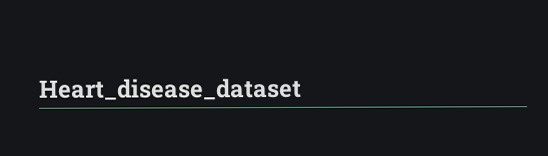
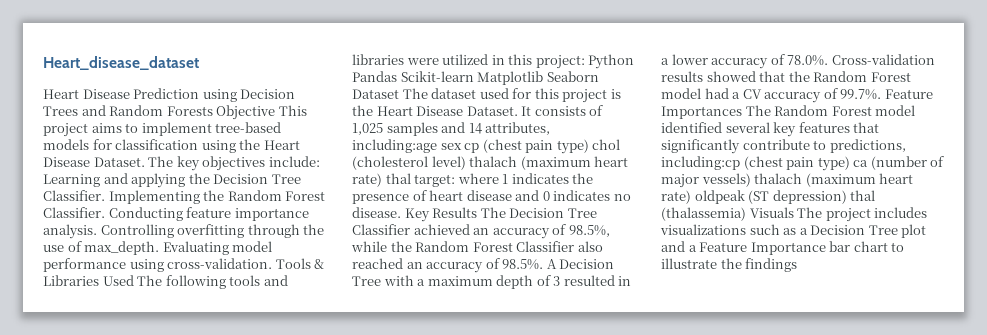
(302, 89) none -> [43,88,296,102] [43,105,307,120] [43,122,282,137] [43,139,300,153] [43,156,320,171] [43,173,301,188] [43,190,326,204] [43,207,309,221] [43,224,325,239] [43,241,273,255] [43,258,325,272] [43,275,288,289] [352,54,635,69] [352,71,599,85] [352,88,621,103] [352,105,604,116] [352,122,551,136] [352,139,621,154] [352,156,629,170] [352,173,594,187] [352,190,631,204] [352,207,597,222] [352,224,610,239] [351,241,603,252] [352,258,615,273] [352,275,632,289] [661,54,935,69] [661,71,911,82] [661,88,933,103] [661,105,916,119] [661,122,880,137] [661,139,906,154] [661,156,945,171] [661,173,914,188] [661,190,876,204] [661,207,928,222] [660,224,927,238] [661,241,905,255] [661,258,798,272] // Heart Disease Prediction using Decision Trees and Random Forests Objective This project aims to implement tree-based models for classification using the Heart Disease Dataset. The key objectives include: Learning and applying the Decision Tree Classifier. Implementing the Random Forest Classifier. Conducting feature importance analysis. Controlling overfitting through the use of max_depth. Evaluating model performance using cross-validation. Tools & Libraries Used The following tools and libraries were utilized in this project: Python Pandas Scikit-learn Matplotlib Seaborn Dataset The dataset used for this project is the Heart Disease Dataset. It consists of 1,025 samples and 14 attributes, including:age sex cp (chest pain type) chol (cholesterol level) thalach (maximum heart rate) thal target: where 1 indicates the presence of heart disease and 0 indicates no disease. Key Results The Decision Tree Classifier achieved an accuracy of 98.5%, while the Random Forest Classifier also reached an accuracy of 98.5%. A Decision Tree with a maximum depth of 3 resulted in a lower accuracy of 78.0%. Cross-validation results showed that the Random Forest model had a CV accuracy of 99.7%. Feature Importances The Random Forest model identified several key features that significantly contribute to predictions, including:cp (chest pain type) ca (number of major vessels) thalach (maximum heart rate) oldpeak (ST depression) thal (thalassemia) Visuals The project includes visualizations such as a Decision Tree plot and a Feature Importance bar chart to illustrate the findings

